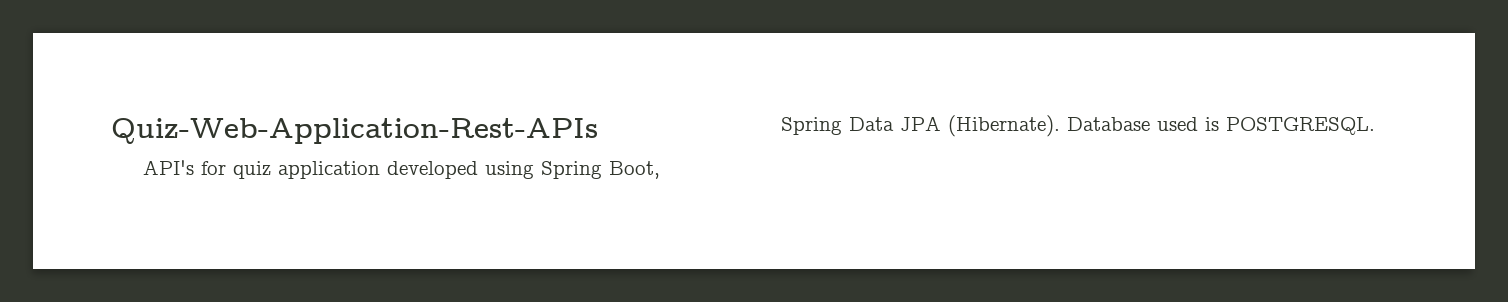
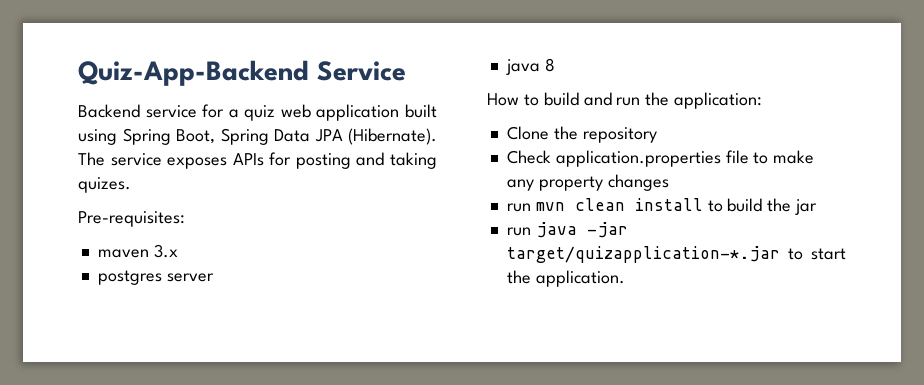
[111,118,598,144] [143,160,479,179] Quiz-Web-Application-Rest-APIs // API's for quiz application developed -> [78,60,406,86] [78,104,437,121] Quiz-App-Backend Service // Backend service for a quiz web application built
[1067,117,1375,135] Database used is POSTGRESQL. -> [78,152,437,169] [78,177,131,193] [78,211,185,227] [97,244,178,258] [97,270,214,285] [505,58,555,75] [487,92,763,109] [506,126,657,143] [506,150,815,167] [506,174,669,191] [506,198,818,215] [506,222,628,238] [506,246,846,263] [506,270,625,287] The service exposes APIs for posting and taking quizes. // Pre-requisites: // maven 3.x // postgres server // java 8 // How to build and run the application: // Clone the repository // Check application.properties file to make any property changes // run mvn clean install to build the jar // run java -jar target/quizapplication-*.jar to start the application.

